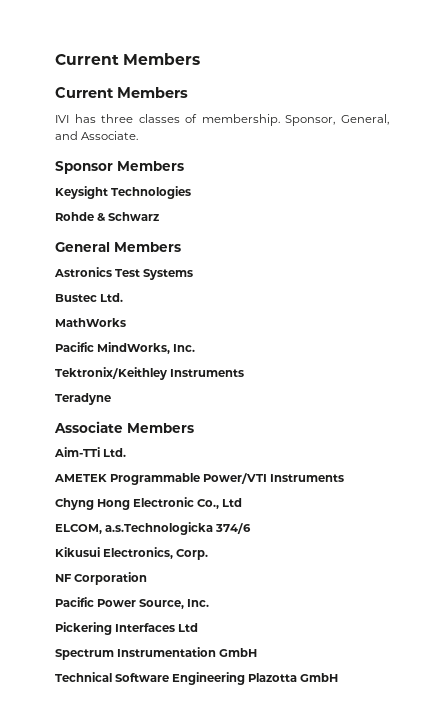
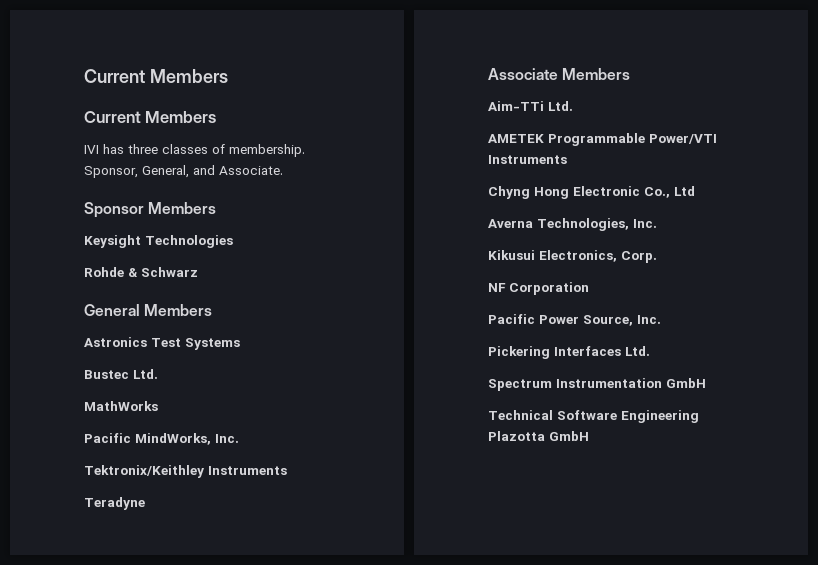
[55,522,252,535] ELCOM, a.s.Technologicka 374/6 -> [488,218,657,231] Averna Technologies, Inc.
[178,623,199,632] Ltd -> [625,346,650,356] Ltd.

